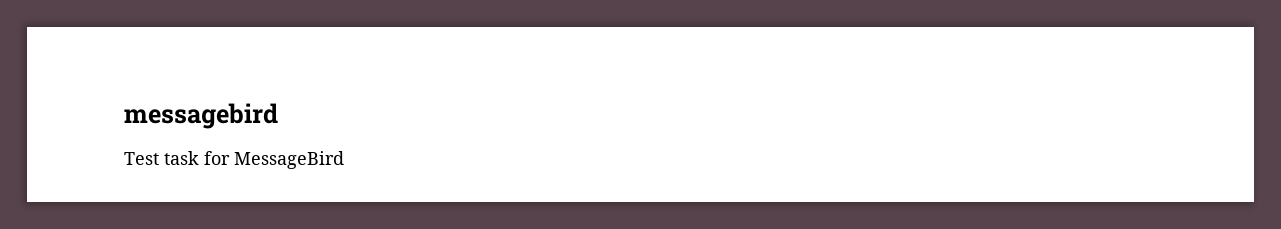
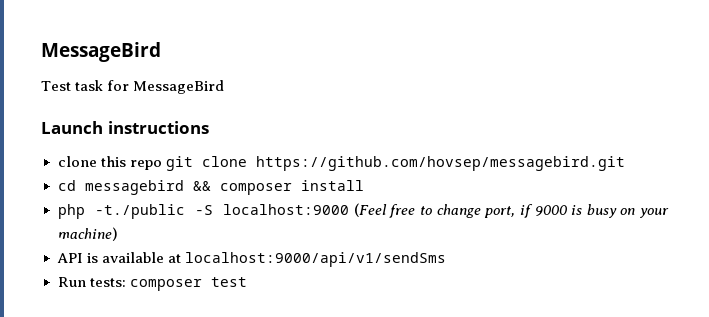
[124,103,278,129] messagebird -> [41,42,161,62] MessageBird
(344, 160) none -> [41,121,209,134] [57,156,625,171] [57,180,364,195] [57,203,669,219] [57,227,118,241] [56,252,446,267] [57,277,247,291] // Launch instructions // clone this repo git clone https://github.com/hovsep/messagebird.git // cd messagebird && composer install // php -t./public -S localhost:9000 (Feel free to change port, if 9000 is busy on your machine) // API is available at localhost:9000/api/v1/sendSms // Run tests: composer test

